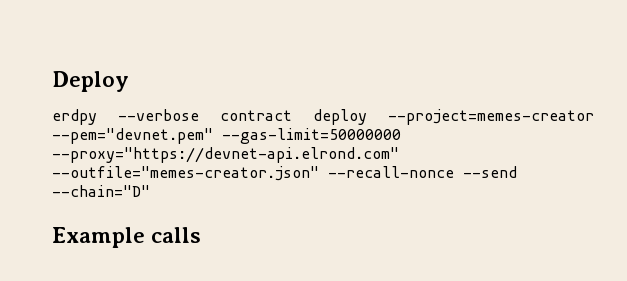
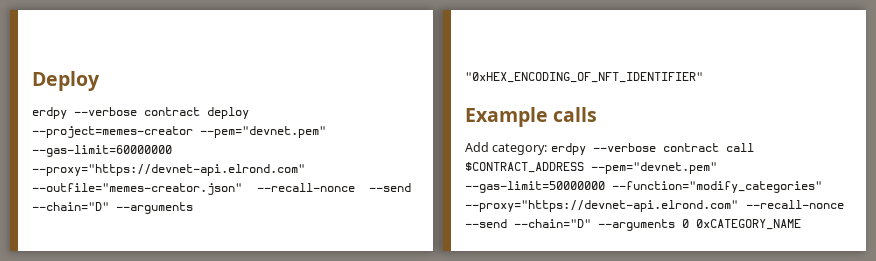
[222,128,401,144] --gas-limit=50000000 -> [32,145,172,157] --gas-limit=60000000
(150, 191) none -> [116,202,193,214] [465,72,703,83] --arguments "0xHEX_ENCODING_OF_NFT_IDENTIFIER"
(202, 235) none -> [465,142,754,155] [465,162,717,174] [465,181,822,193] [465,200,844,212] [465,219,801,231] // Add category: erdpy --verbose contract call $CONTRACT_ADDRESS --pem="devnet.pem" --gas-limit=50000000 --function="modify_categories" --proxy="https://devnet-api.elrond.com" --recall-nonce --send --chain="D" --arguments 0 0xCATEGORY_NAME

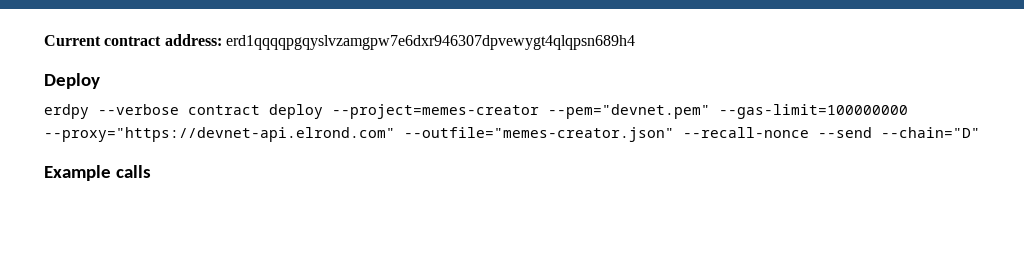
(32, 81) none -> [44,34,635,50] Current contract address: erd1qqqqpgqyslvzamgpw7e6dxr946307dpvewygt4qlqpsn689h4 //
[32,145,172,157] --gas-limit=60000000 -> [719,104,908,119] --gas-limit=100000000
[116,202,193,214] [465,72,703,83] --arguments "0xHEX_ENCODING_OF_NFT_IDENTIFIER" -> (980, 132) none
[465,142,754,155] [465,162,717,174] [465,181,822,193] [465,200,844,212] [465,219,801,231] // Add category: erdpy --verbose contract call $CONTRACT_ADDRESS --pem="devnet.pem" --gas-limit=50000000 --function="modify_categories" --proxy="https://devnet-api.elrond.com" --recall-nonce --send --chain="D" --arguments 0 0xCATEGORY_NAME -> (151, 171) none

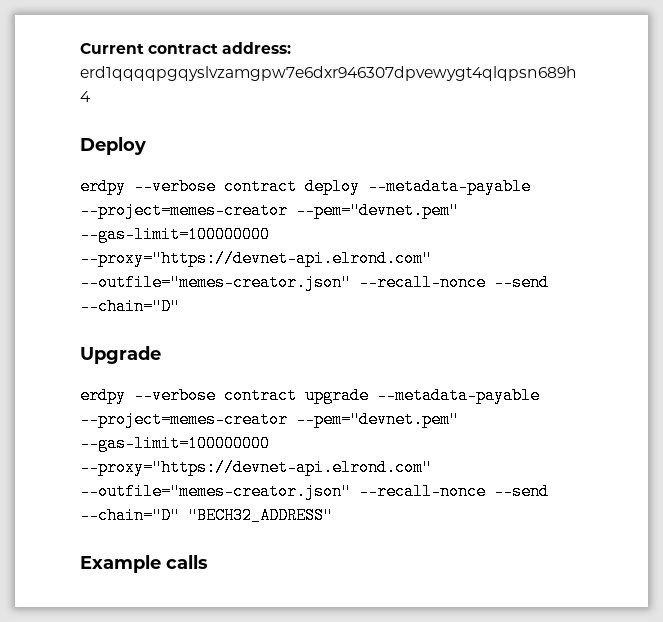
[332,104,908,119] [44,127,980,142] --project=memes-creator --pem="devnet.pem" --gas-limit=100000000 --proxy="https://devnet-api.elrond.com" --outfile="memes-creator.json" --recall-nonce --send --chain="D" -> [368,178,531,195] [80,202,459,219] [80,226,270,243] [80,250,432,267] [80,274,549,291] [80,298,180,315] [80,346,161,364] [80,387,540,404] [80,411,459,428] [80,435,270,452] [80,459,432,476] [80,483,549,500] [80,507,333,524] --metadata-payable --project=memes-creator --pem="devnet.pem" --gas-limit=100000000 --proxy="https://devnet-api.elrond.com" --outfile="memes-creator.json" --recall-nonce --send --chain="D" // Upgrade // erdpy --verbose contract upgrade --metadata-payable --project=memes-creator --pem="devnet.pem" --gas-limit=100000000 --proxy="https://devnet-api.elrond.com" --outfile="memes-creator.json" --recall-nonce --send --chain="D" "BECH32_ADDRESS"

